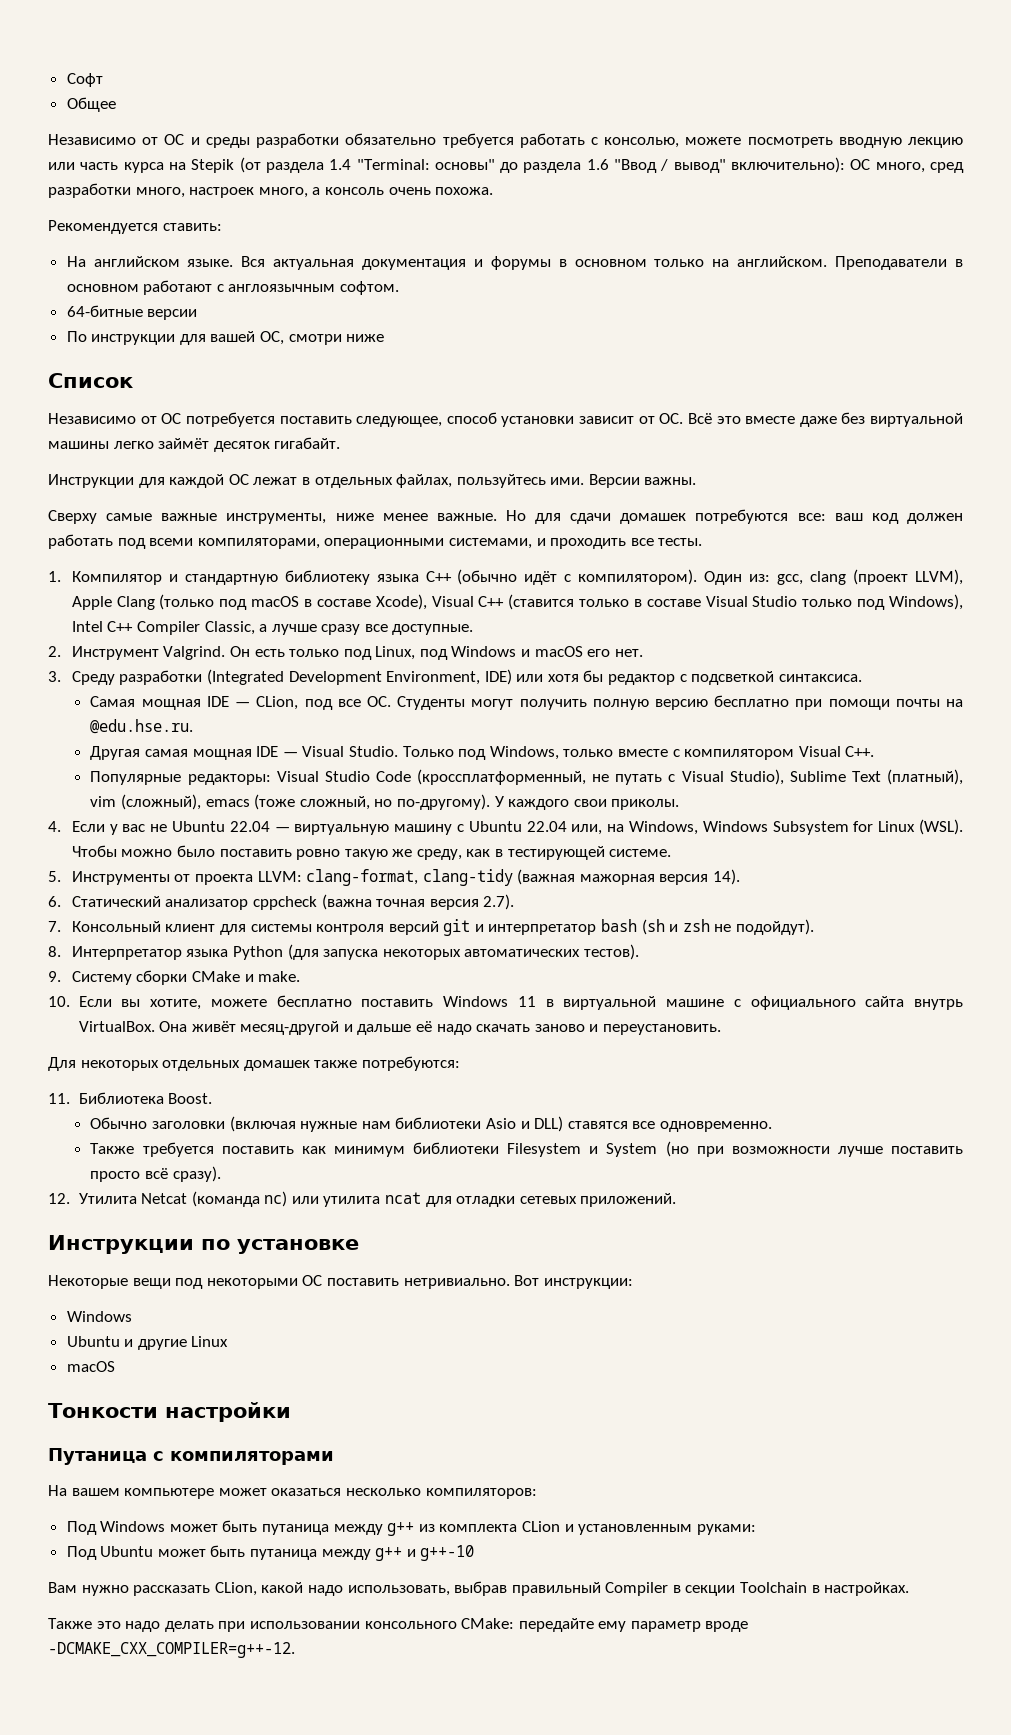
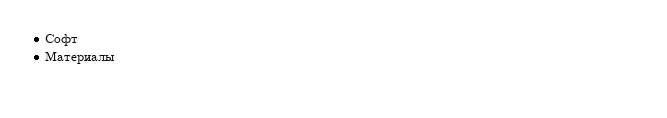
[66,97,116,112] [48,133,963,148] [48,157,964,173] [48,183,494,198] [48,220,222,234] [66,256,963,270] [66,280,400,295] [66,305,198,320] [66,331,385,345] [48,373,133,388] [48,412,963,427] [48,437,341,452] [48,474,697,488] [48,509,963,524] [48,534,703,549] [48,569,964,585] [71,594,963,610] [71,621,474,635] [48,646,643,660] [48,669,862,685] [90,695,964,710] [90,719,194,734] [90,746,875,760] [90,769,963,785] [90,794,680,810] [48,819,964,835] [71,845,672,860] [48,869,741,886] [48,894,515,910] [48,919,815,936] [48,944,639,960] [48,970,301,985] [48,995,963,1010] [78,1021,721,1035] [48,1056,460,1071] [48,1092,213,1104] [90,1116,772,1132] [90,1141,963,1157] [90,1166,221,1182] [48,1191,677,1207] [48,1235,359,1254] [48,1275,633,1289] [66,1311,132,1322] [66,1336,229,1350] [66,1361,115,1372] [48,1402,291,1422] [48,1448,334,1465] [48,1485,537,1499] [66,1520,756,1536] [66,1545,475,1561] [48,1581,910,1596] [48,1618,749,1632] [48,1642,295,1658] Общее // Независимо от ОС и среды разработки обязательно требуется работать с консолью, можете посмотреть вводную лекцию или часть курса на Stepik (от раздела 1.4 "Terminal: основы" до раздела 1.6 "Ввод / вывод" включительно): ОС много, сред разработки много, настроек много, а консоль очень похожа. // Рекомендуется ставить: // На английском языке. Вся актуальная документация и форумы в основном только на английском. Преподаватели в основном работают с англоязычным софтом. // 64-битные версии // По инструкции для вашей ОС, смотри ниже // Список // Независимо от ОС потребуется поставить следующее, способ установки зависит от ОС. Всё это вместе даже без виртуальной машины легко займёт десяток гигабайт. // Инструкции для каждой ОС лежат в отдельных файлах, пользуйтесь ими. Версии важны. // Сверху самые важные инструменты, ниже менее важные. Но для сдачи домашек потребуются все: ваш код должен работать под всеми компиляторами, операционными системами, и проходить все тесты. // 1. Компилятор и стандартную библиотеку языка C++ (обычно идёт с компилятором). Один из: gcc, clang (проект LLVM), Apple Clang (только под macOS в составе Xcode), Visual C++ (ставится только в составе Visual Studio только под Windows), Intel C++ Compiler Classic, а лучше сразу все доступные. // 2. Инструмент Valgrind. Он есть только под Linux, под Windows и macOS его нет. // 3. Среду разработки (Integrated Development Environment, IDE) или хотя бы редактор с подсветкой синтаксиса. // Самая мощная IDE — CLion, под все ОС. Студенты могут получить полную версию бесплатно при помощи почты на @edu.hse.ru. // Другая самая мощная IDE — Visual Studio. Только под Windows, только вместе с компилятором Visual C++. // Популярные редакторы: Visual Studio Code (кроссплатформенный, не путать с Visual Studio), Sublime Text (платный), vim (сложный), emacs (тоже сложный, но по-другому). У каждого свои приколы. // 4. Если у вас не Ubuntu 22.04 — виртуальную машину с Ubuntu 22.04 или, на Windows, Windows Subsystem for Linux (WSL). Чтобы можно было поставить ровно такую же среду, как в тестирующей системе. // 5. Инструменты от проекта LLVM: clang-format, clang-tidy (важная мажорная версия 14). // 6. Статический анализатор cppcheck (важна точная версия 2.7). // 7. Консольный клиент для системы контроля версий git и интерпретатор bash (sh и zsh не подойдут). // 8. Интерпретатор языка Python (для запуска некоторых автоматических тестов). // 9. Систему сборки CMake и make. // 10. Если вы хотите, можете бесплатно поставить Windows 11 в виртуальной машине с официального сайта внутрь VirtualBox. Она живёт месяц-другой и дальше её надо скачать заново и переустановить. // Для некоторых отдельных домашек также потребуются: // 11. Библиотека Boost. // Обычно заголовки (включая нужные нам библиотеки Asio и DLL) ставятся все одновременно. // Также требуется поставить как минимум библиотеки Filesystem и System (но при возможности лучше поставить просто всё сразу). // 12. Утилита Netcat (команда nc) или утилита ncat для отладки сетевых приложений. // Инструкции по установке // Некоторые вещи под некоторыми ОС поставить нетривиально. Вот инструкции: // Windows // Ubuntu и другие Linux // macOS // Тонкости настройки // Путаница с компиляторами // На вашем компьютере может оказаться несколько компиляторов: // Под Windows может быть путаница между g++ из комплекта CLion и установленным руками: // Под Ubuntu может быть путаница между g++ и g++-10 // Вам нужно рассказать CLion, какой надо использовать, выбрав правильный Compiler в секции Toolchain в настройках. // Также это надо делать при использовании консольного CMake: передайте ему параметр вроде -DCMAKE_CXX_COMPILER=g++-12. -> [45,51,116,64] Материалы

